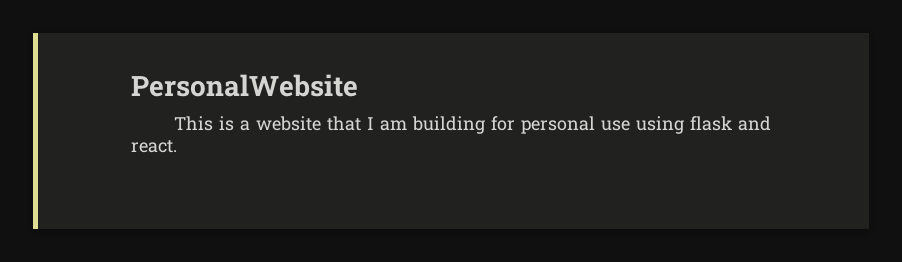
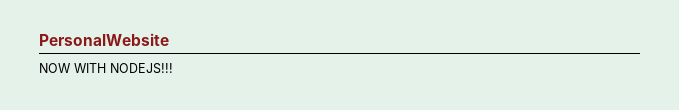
[173,116,771,134] [131,140,177,153] This is a website that I am building for personal use using flask and react. -> [39,63,173,74] NOW WITH NODEJS!!!

